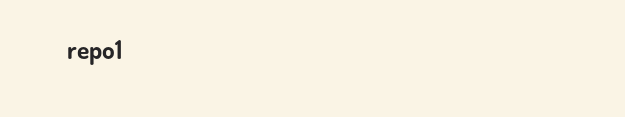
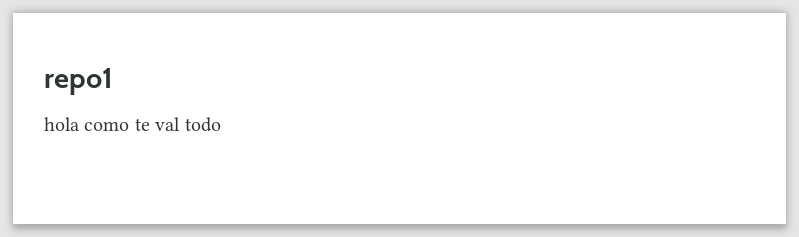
(122, 52) none -> [44,117,221,132] // hola como te val todo

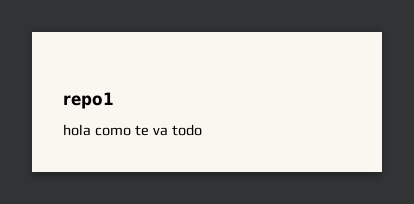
[155,117,181,131] val -> [152,127,168,136] va

